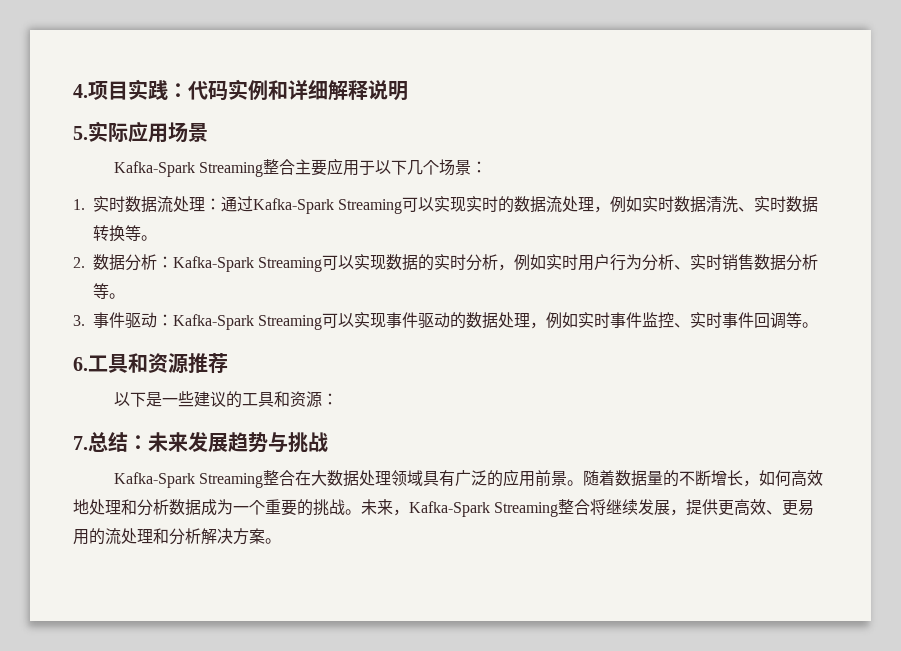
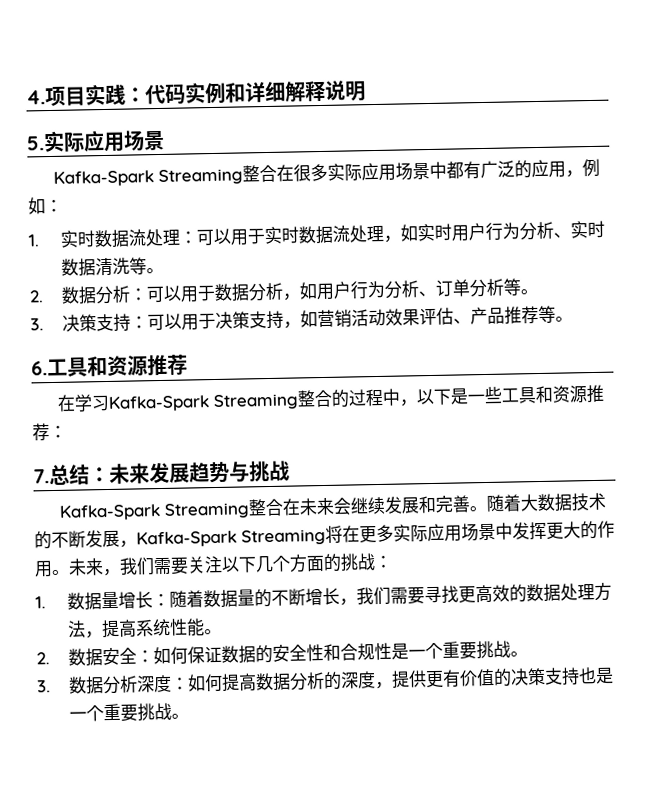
[295,158,472,176] 主要应用于以下几个场景 -> [275,158,600,182] [28,197,46,215] 在很多实际应用场景中都有广泛的应用，例如
[221,196,819,214] [93,225,157,242] [73,254,531,272] 通过Kafka-Spark Streaming可以实现实时的数据流处理，例如实时数据清洗、实时数据转换等。 // 2.数据分析：Kafka-Spark Streaming可以实现数据的实时分析，例 -> [196,225,403,246] 可以用于实时数据流处理，
[722,254,819,271] [93,283,125,299] [73,312,787,330] 销售数据分析等。 // 3.事件驱动：Kafka-Spark Streaming可以实现事件驱动的数据处理，例如实时事件监控、实时事件回调 -> [61,257,165,277] [29,278,539,305] [30,305,540,332] 数据清洗等。 // 2.数据分析：可以用于数据分析，如用户行为分析、订单分析等。 // 3.决策支持：可以用于决策支持，如营销活动效果评估、产品推荐
(228, 363) none -> [56,388,418,412] 在学习Kafka-Spark Streaming整合的过程中，
[194,391,323,408] 建议的工具和资源 -> [500,384,605,404] [32,423,50,441] 工具和资源推荐
[311,469,584,487] 大数据处理领域具有广泛的应用前景。 -> [298,492,606,516] [34,520,615,550] [34,553,393,578] [35,591,171,611] 未来会继续发展和完善。随着大数据技术的不断发展，Kafka-Spark Streaming将在更多实际应用场景中发挥更大的作用。未来，我们需要关注以下几个方面的挑战： // 1.数据量增长：
[759,470,824,487] [73,499,815,517] [73,528,265,545] 如何高效地处理和分析数据成为一个重要的挑战。未来，Kafka-Spark Streaming整合将继续发展，提供更高效、更易用的流处理和分析解决方案 -> [356,582,613,606] [67,618,223,639] [36,640,529,667] [37,666,615,695] [69,702,173,722] 我们需要寻找更高效的数据处理方法，提高系统性能。 // 2.数据安全：如何保证数据的安全性和合规性是一个重要挑战。 // 3.数据分析深度：如何提高数据分析的深度，提供更有价值的决策支持也是一个重要挑战

